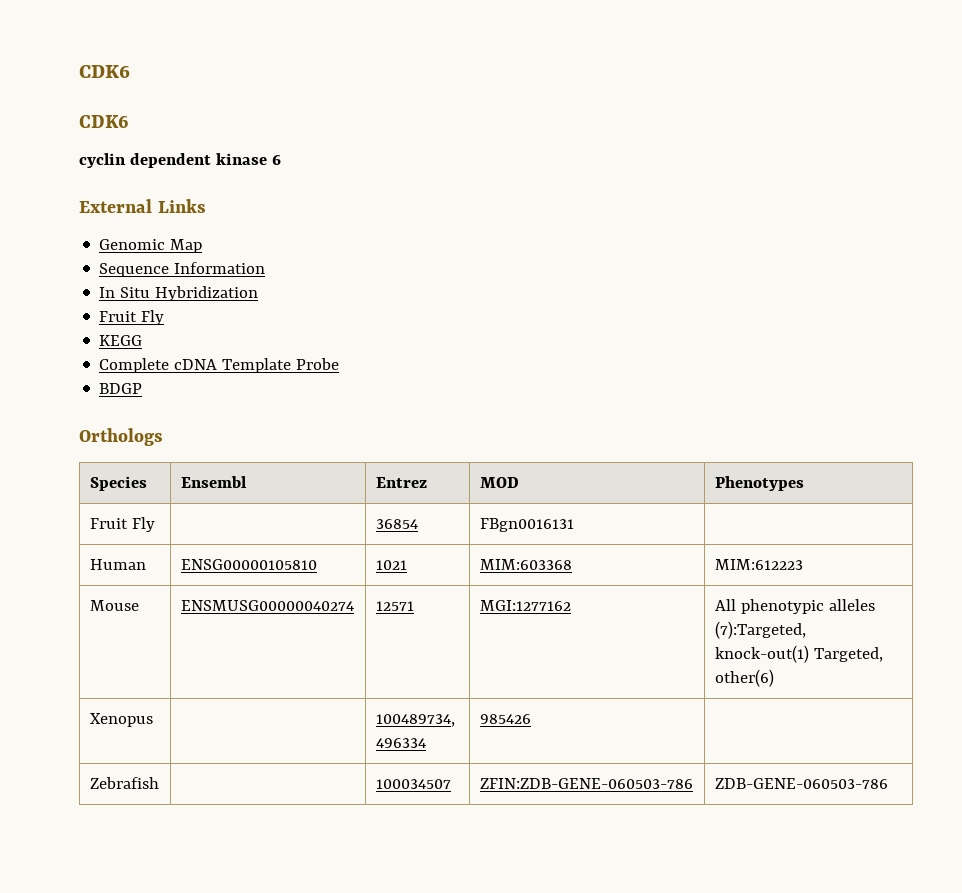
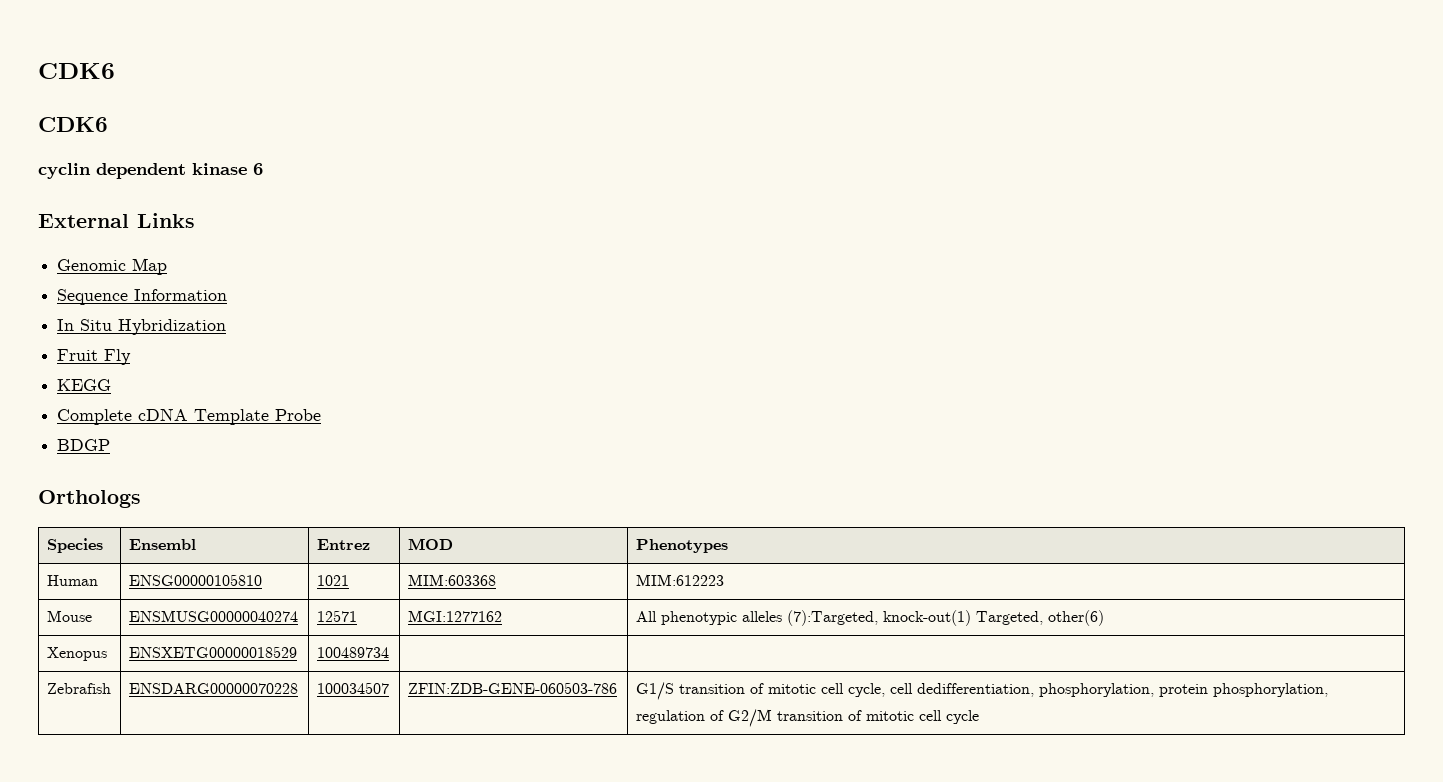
[89,517,155,532] [375,519,418,529] [479,518,574,532] // Fruit Fly | | 36854 | FBgn0016131 | -> (728, 546) none
[375,714,455,727] [375,738,426,748] [479,714,531,724] | 100489734, 496334 | 985426 -> [128,646,297,658] [316,647,389,658] ENSXETG00000018529 | 100489734 |
(159, 783) none -> [128,683,298,694] ENSDARG00000070228
[714,778,888,789] ZDB-GENE-060503-786 -> [635,682,1328,700] [635,709,979,727] G1/S transition of mitotic cell cycle, cell dedifferentiation, phosphorylation, protein phosphorylation, regulation of G2/M transition of mitotic cell cycle

